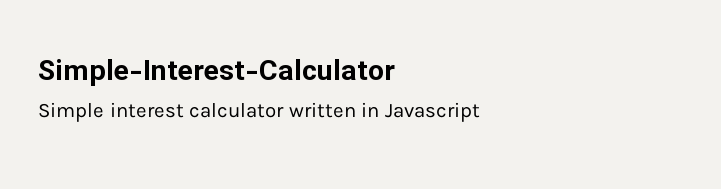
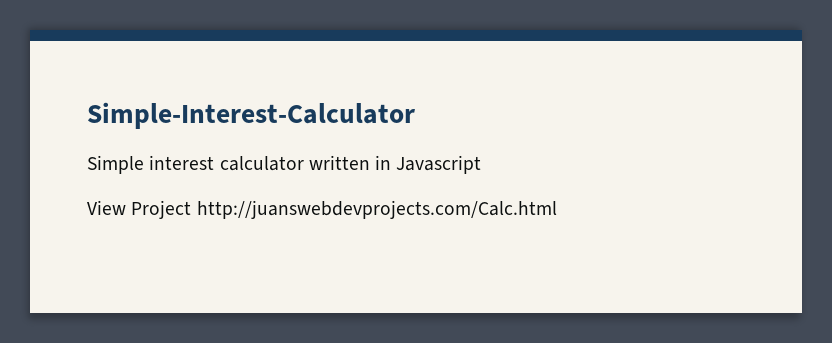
(480, 112) none -> [87,200,557,219] // View Project http://juanswebdevprojects.com/Calc.html

